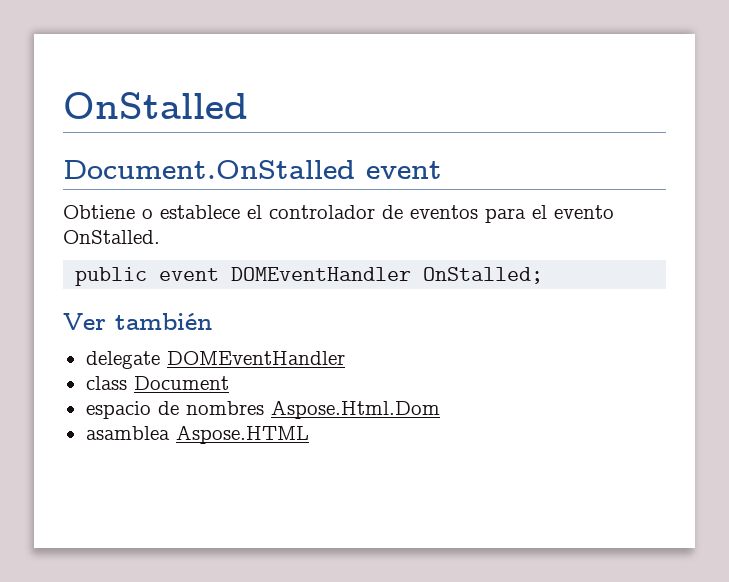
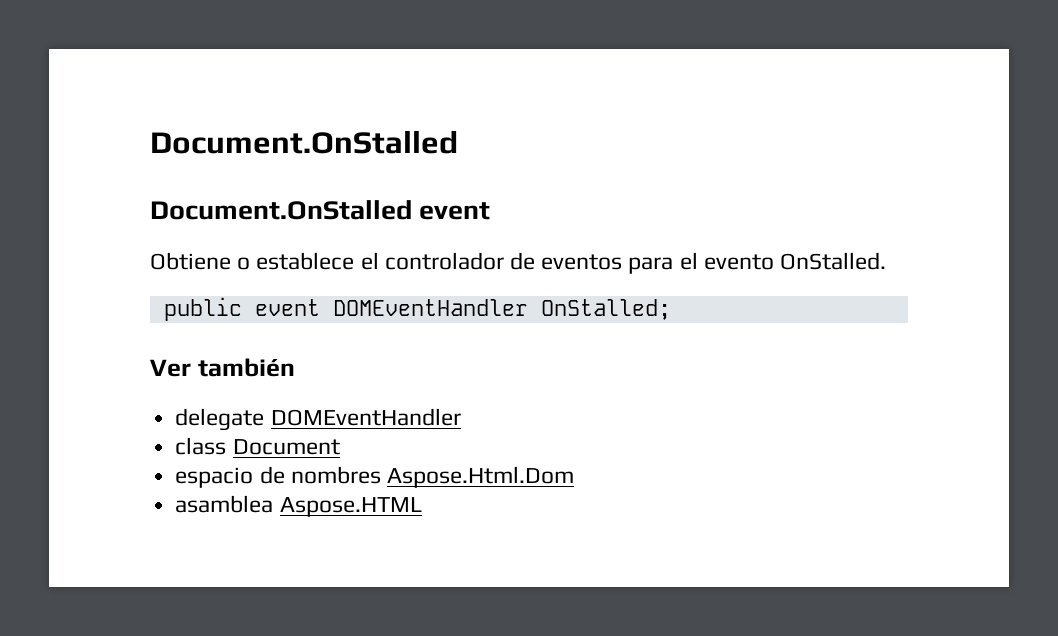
[63,92,248,119] OnStalled -> [150,130,458,154] Document.OnStalled

